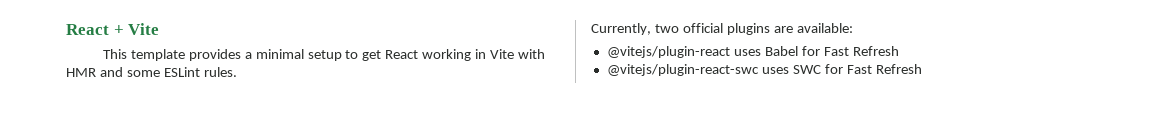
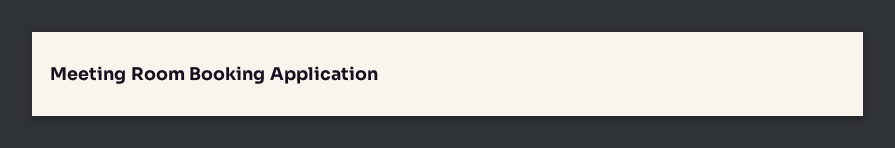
[66,23,160,35] [102,49,545,61] [66,67,237,77] [591,23,853,35] [606,46,899,58] [606,64,922,76] React + Vite // This template provides a minimal setup to get React working in Vite with HMR and some ESLint rules. // Currently, two official plugins are available: // @vitejs/plugin-react uses Babel for Fast Refresh // @vitejs/plugin-react-swc uses SWC for Fast Refresh -> [50,66,379,84] Meeting Room Booking Application

